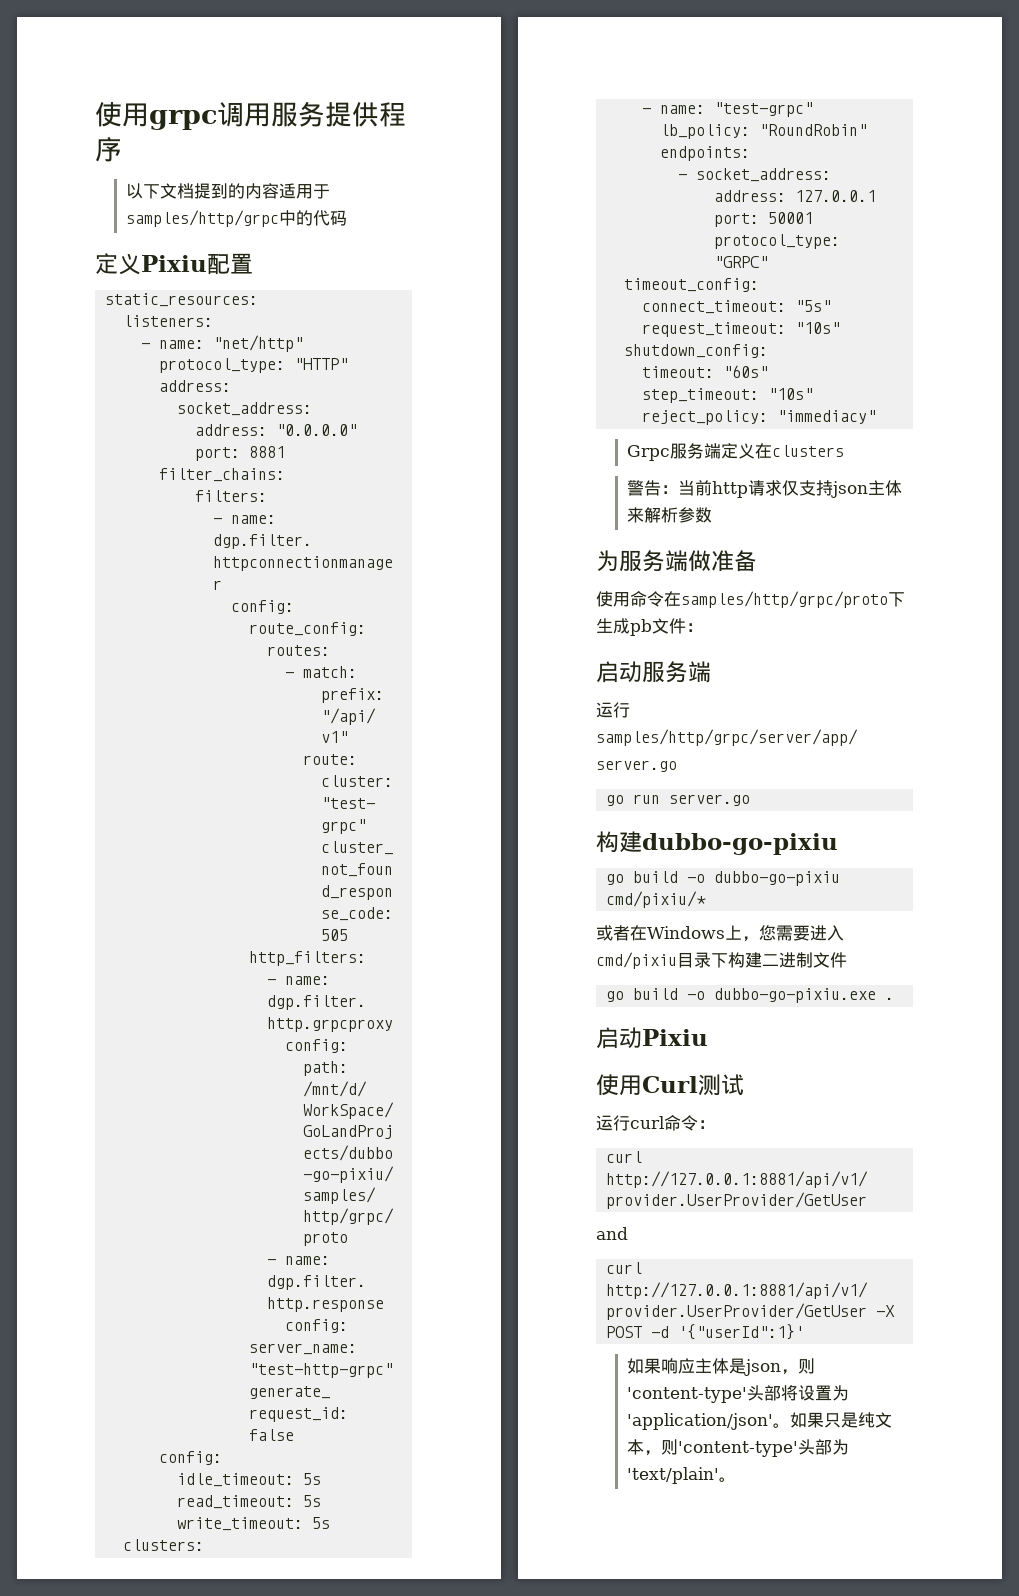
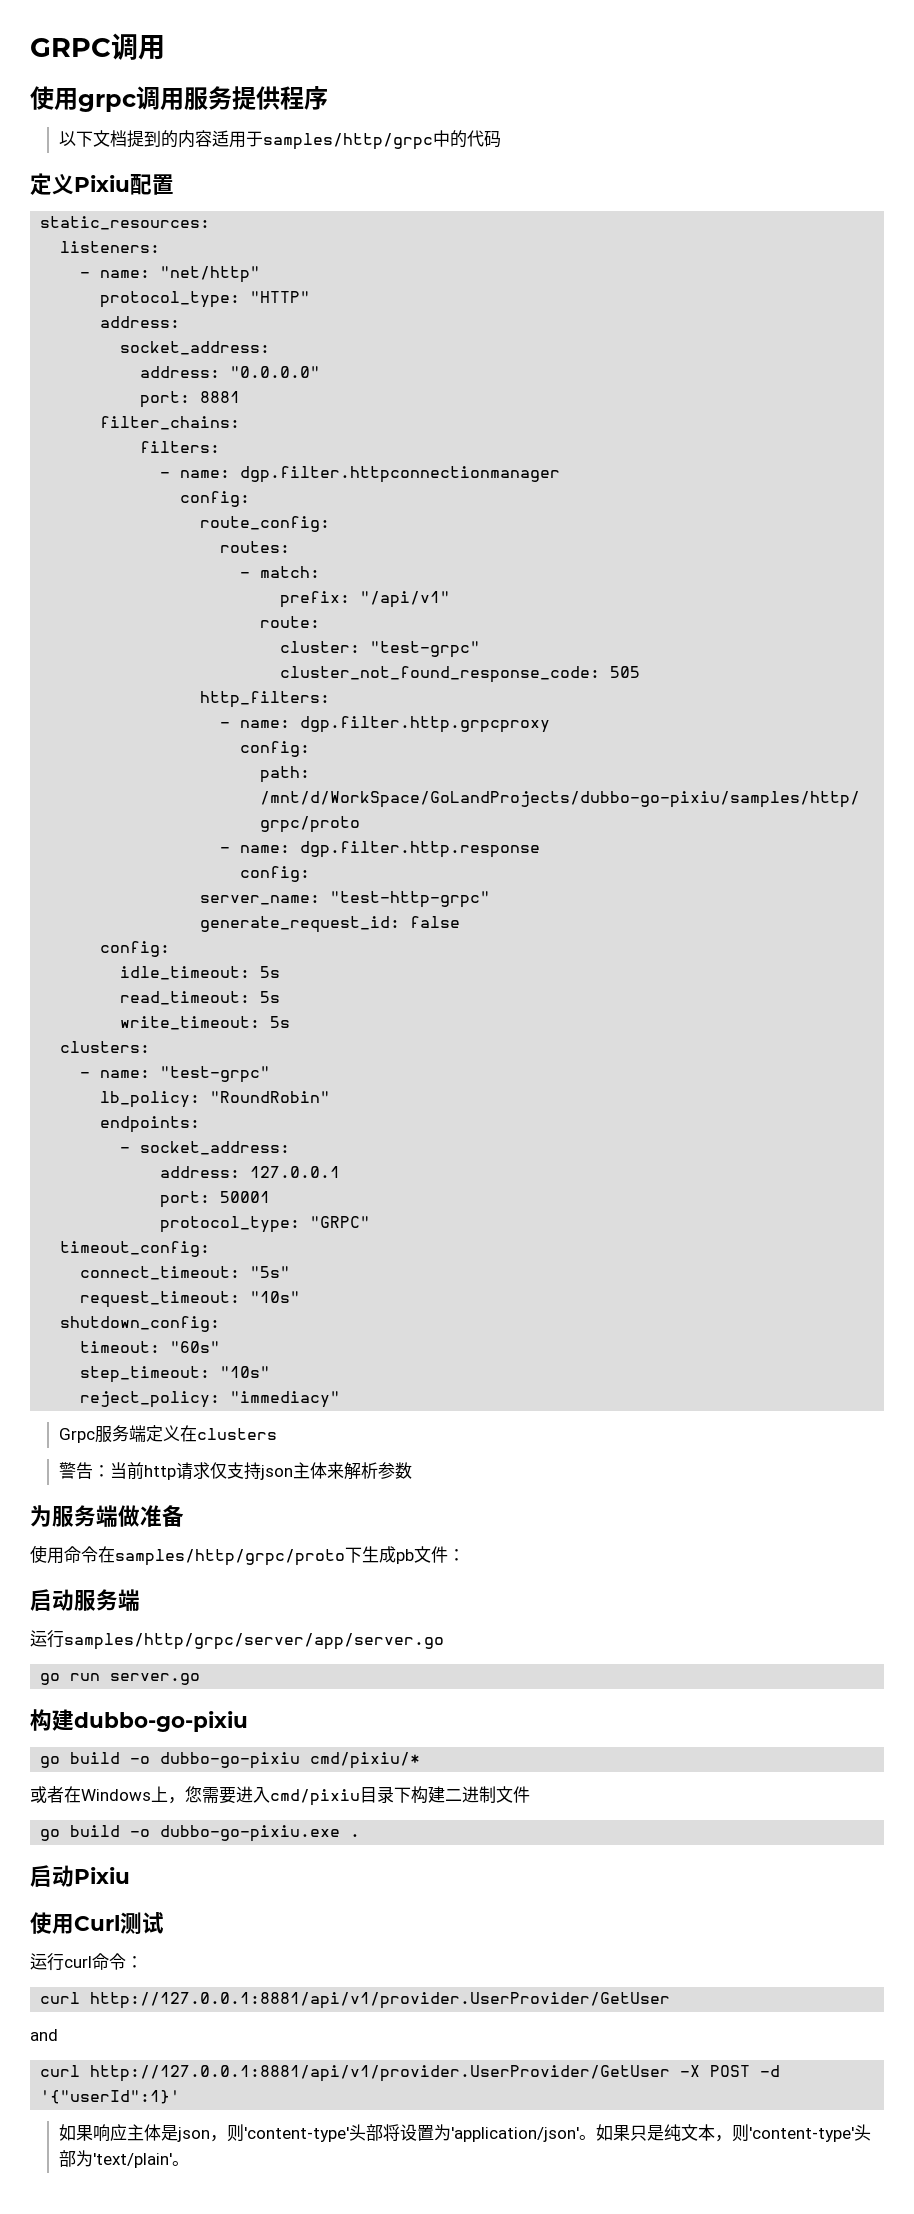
(95, 114) none -> [30,33,165,60] GRPC调用 //

